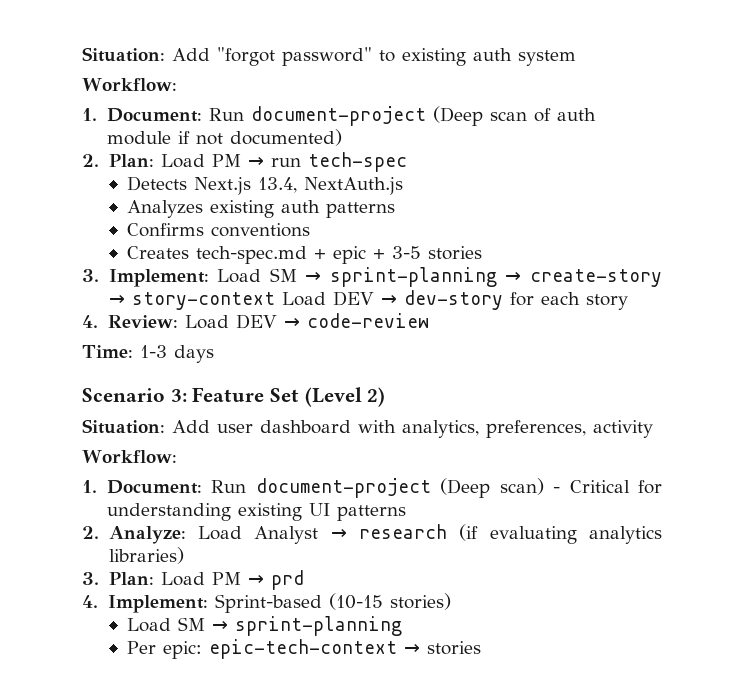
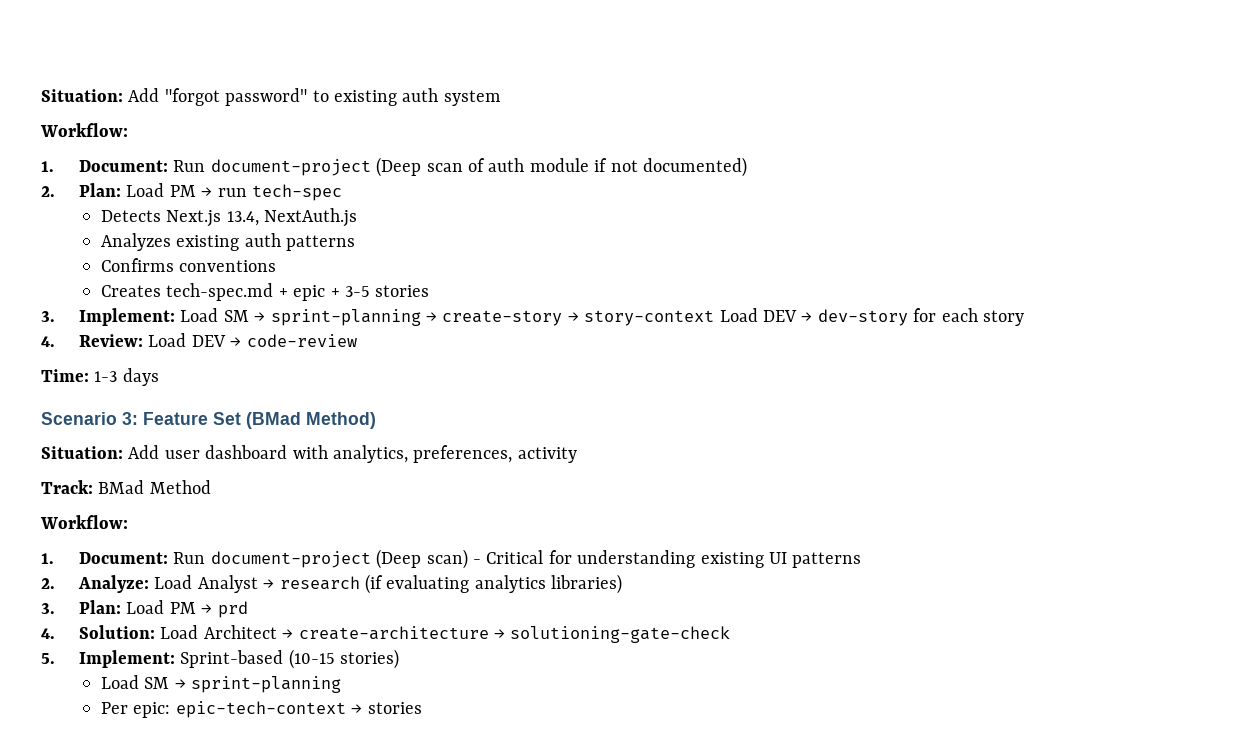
[304,387,386,407] (Level 2) -> [246,412,376,429] (BMad Method)
(653, 429) none -> [41,480,211,494] // Track: BMad Method
(98, 601) none -> [78,625,731,643] [41,653,55,664] Solution: Load Architect → create-architecture → solutioning-gate-check // 5.

